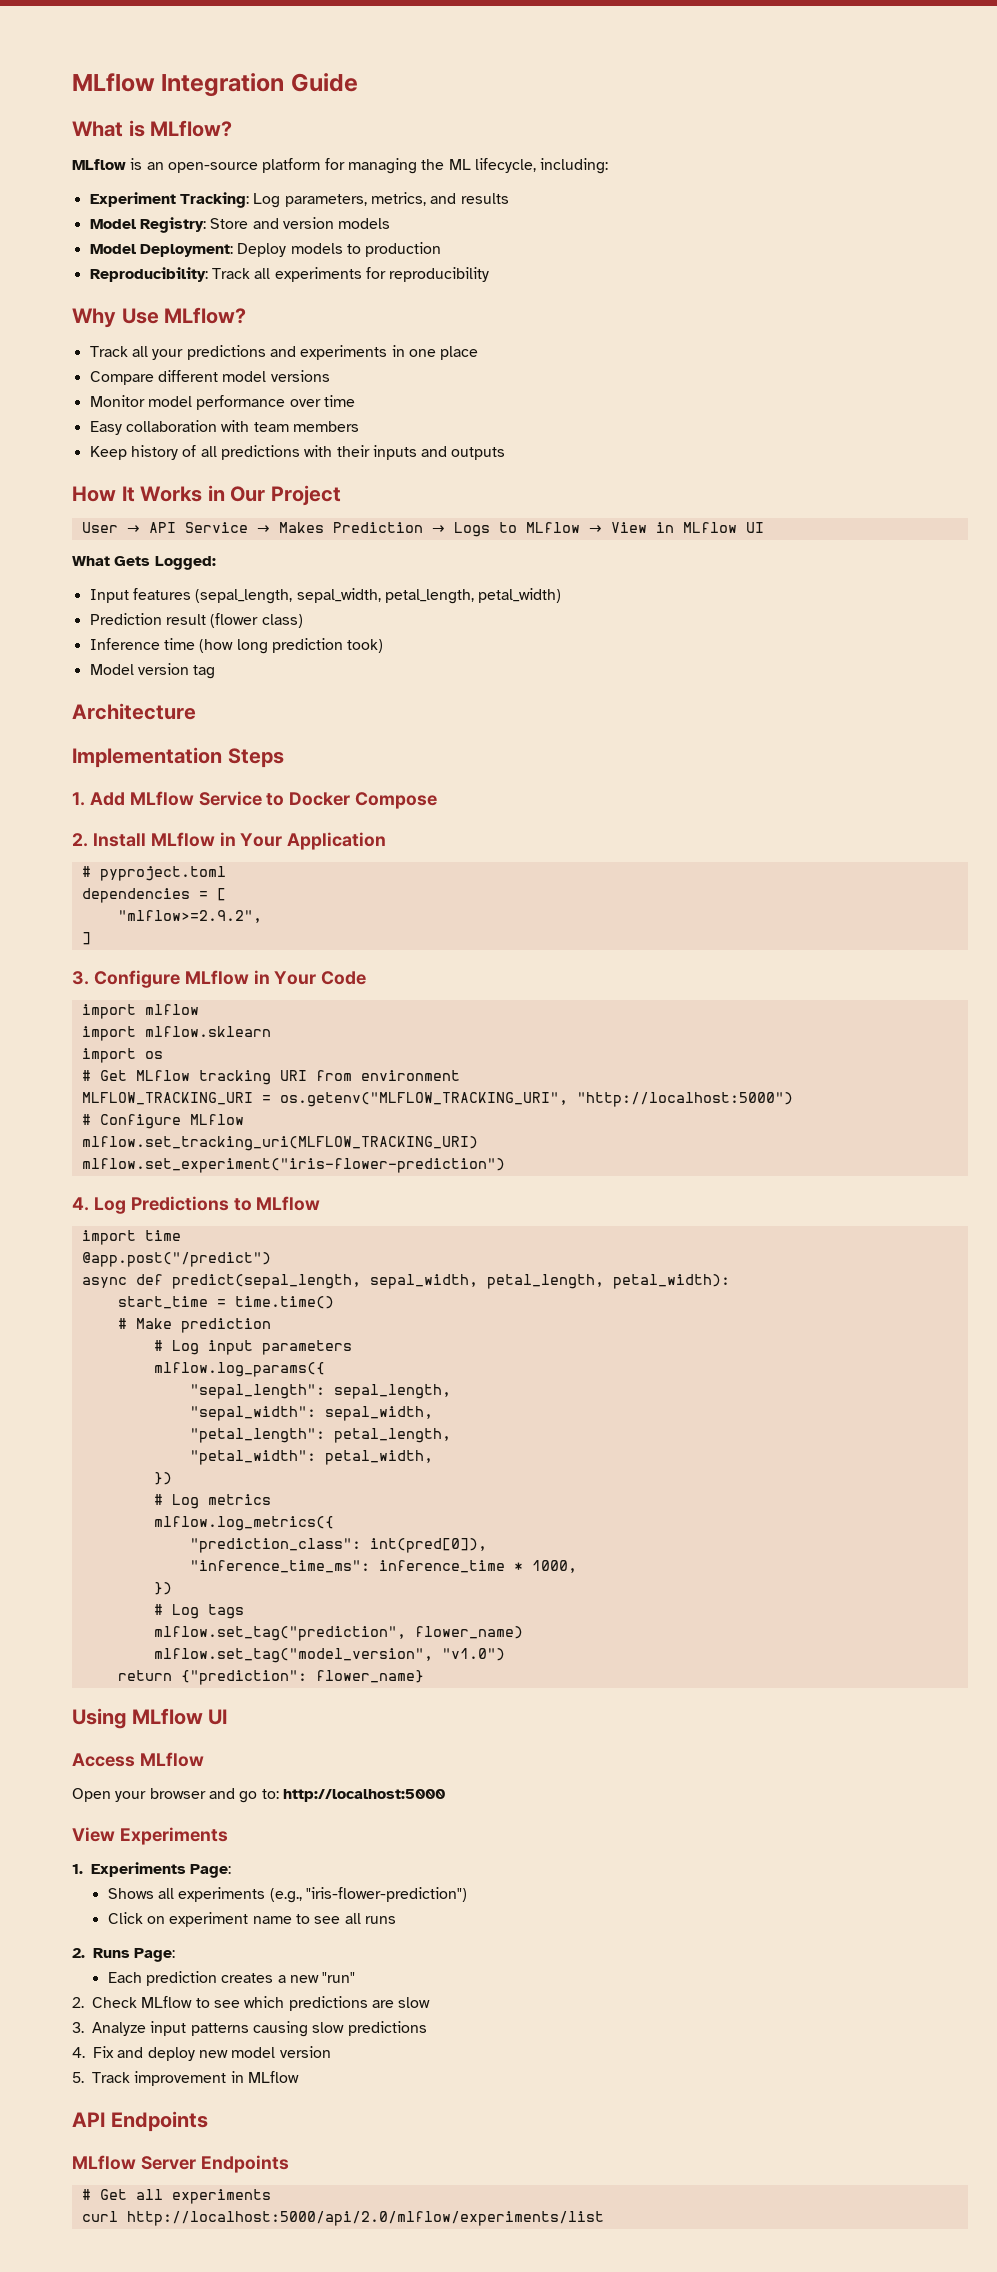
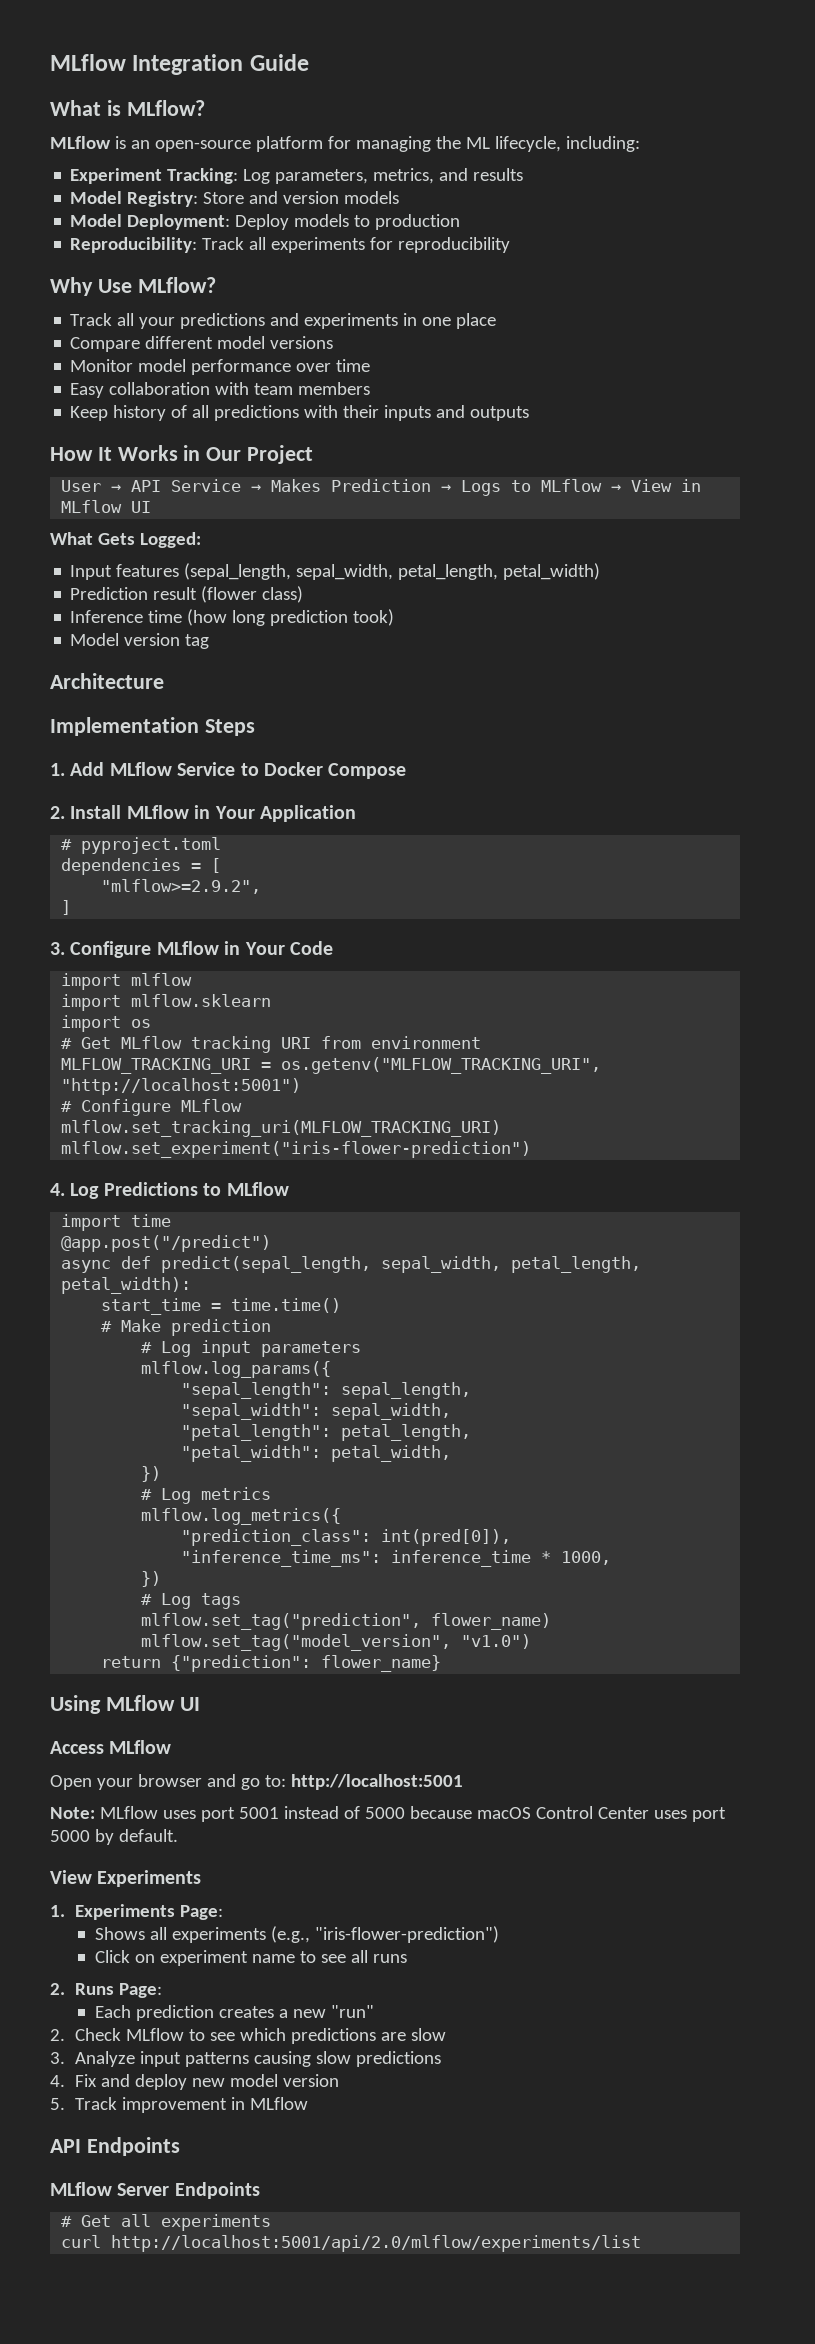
[576,1092,793,1107] "http://localhost:5000") -> [61,1078,302,1095] "http://localhost:5001")
[282,1789,445,1802] http://localhost:5000 -> [290,1774,463,1790] [50,1806,726,1822] [50,1829,178,1845] http://localhost:5001 // Note: MLflow uses port 5001 instead of 5000 because macOS Control Center uses port 5000 by default.
[126,2211,604,2226] http://localhost:5000/api/2.0/mlflow/experiments/list -> [111,2235,642,2252] http://localhost:5001/api/2.0/mlflow/experiments/list

